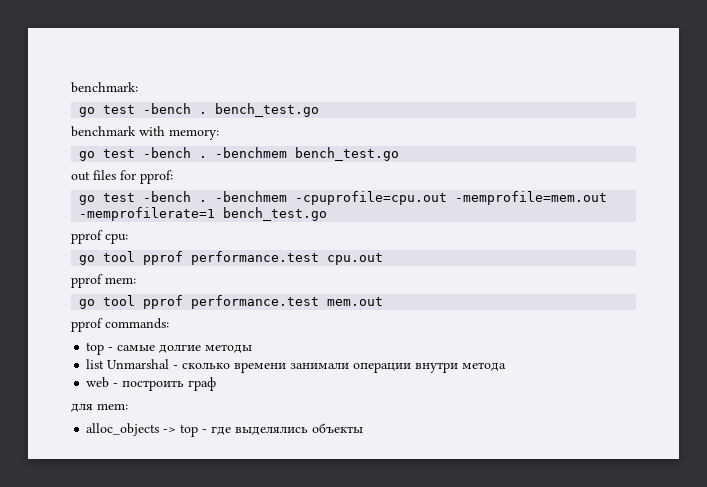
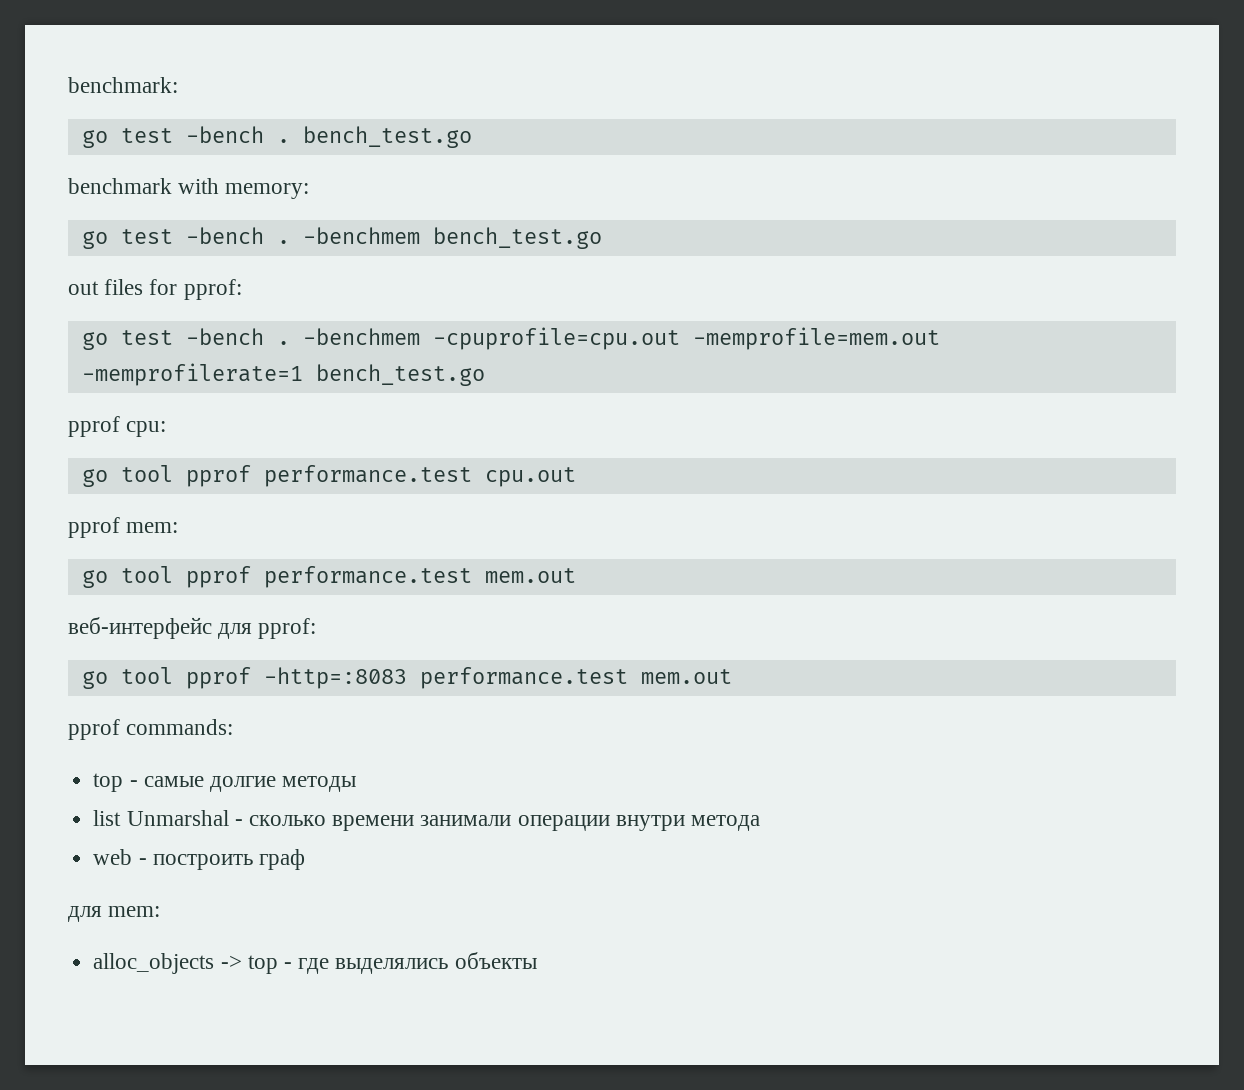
(384, 301) none -> [68,617,317,639] [81,667,732,689] // веб-интерфейс для pprof: // go tool pprof -http=:8083 performance.test mem.out

